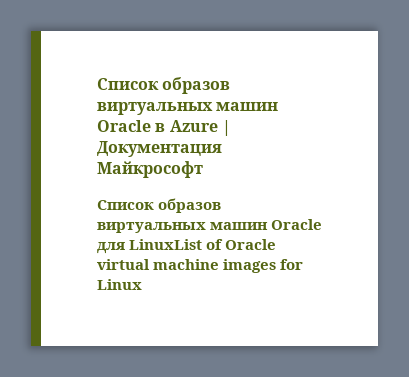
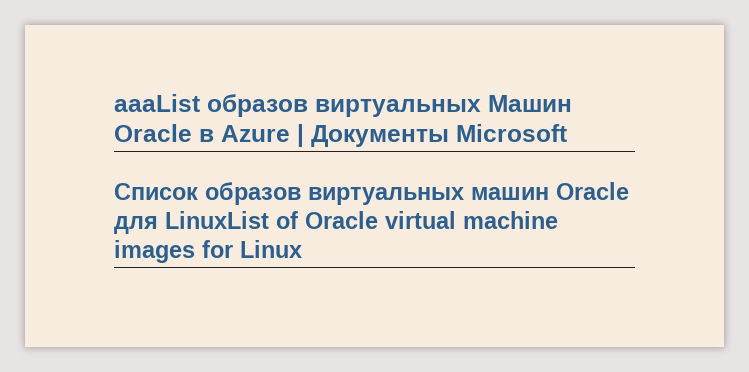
[97,77,231,94] [97,102,279,115] Список образов виртуальных машин -> [114,94,572,117] aaaList образов виртуальных Машин
[97,141,222,157] [97,161,203,178] Документация Майкрософт -> [311,124,567,147] Документы Microsoft

